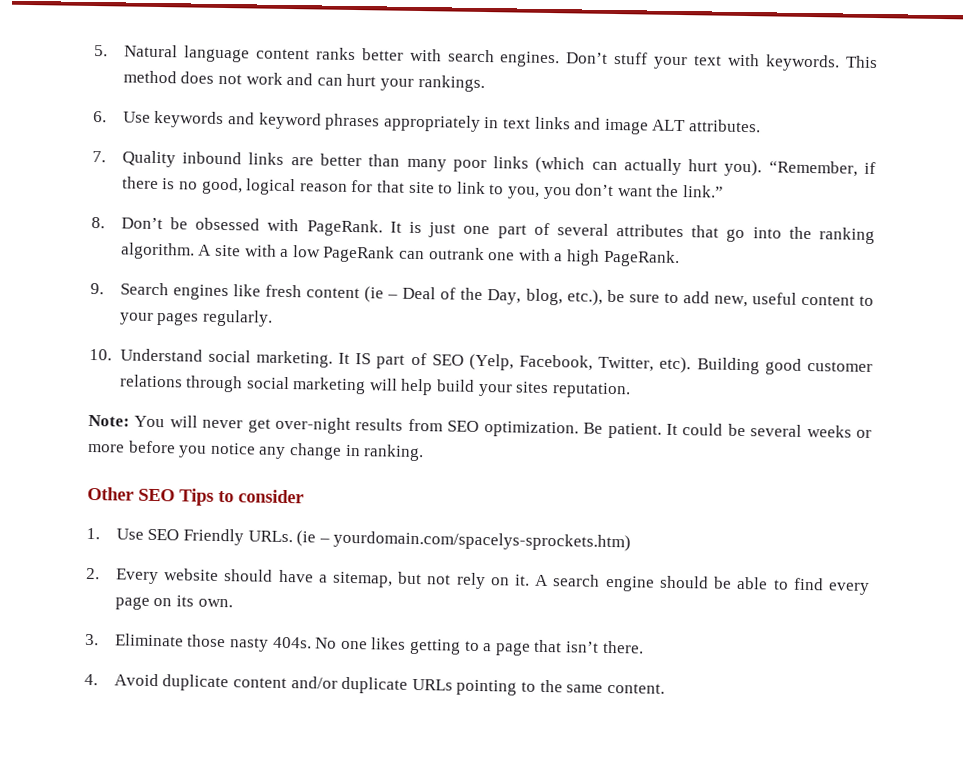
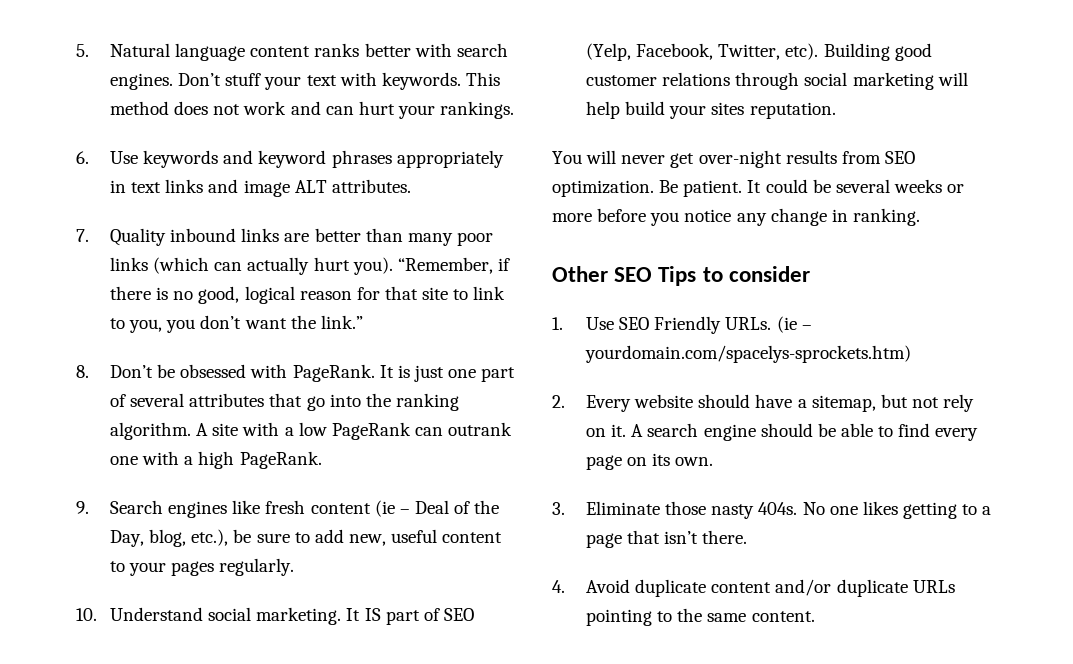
[88,414,130,427] Note: -> (836, 110) none

